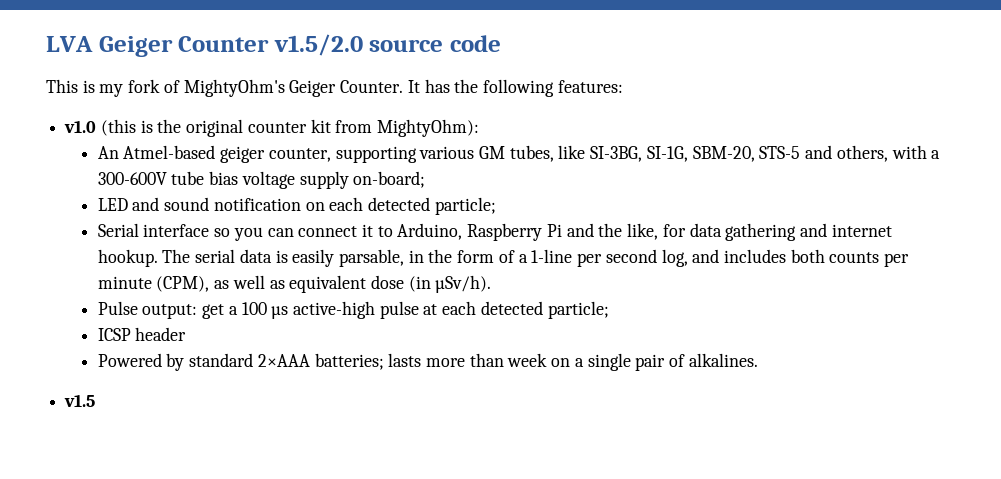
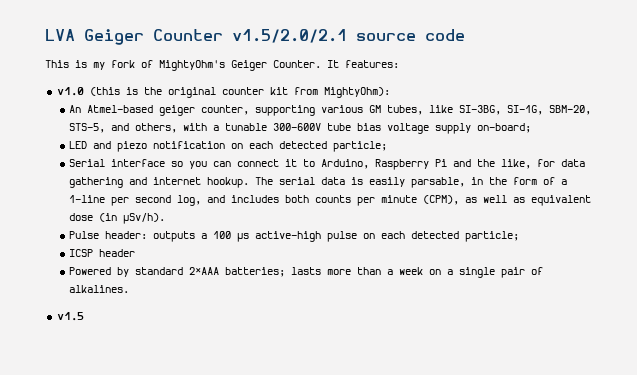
[273,34,363,56] v1.5/2.0 -> [232,29,347,43] v1.5/2.0/2.1
[424,79,554,97] has the following -> (339, 64) none
[759,146,801,159] STS-5 -> [69,123,106,133] STS-5,
(941, 154) none -> [225,123,268,131] tunable
[164,197,210,211] sound -> [117,141,148,152] piezo
[142,304,225,319] output: get -> [105,231,196,242] header: outputs
[423,304,438,315] at -> [363,233,376,239] on
(504, 360) none -> [387,269,394,275] a

